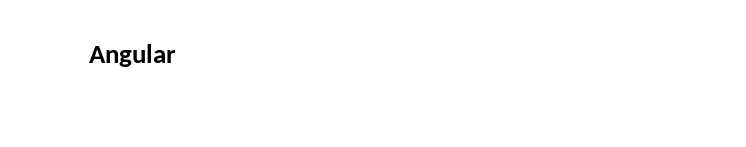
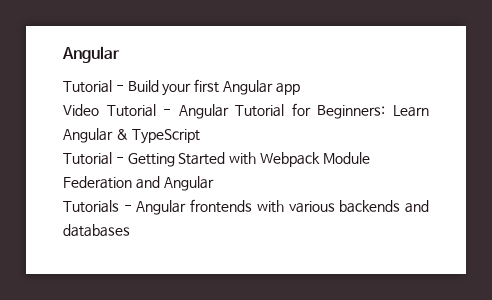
[89,44,176,67] Angular -> [62,46,120,63] [63,79,300,96] [63,103,429,119] [63,128,200,144] [63,152,370,167] [63,176,214,191] [63,199,429,215] [63,224,130,237] Angular // Tutorial - Build your first Angular app // Video Tutorial - Angular Tutorial for Beginners: Learn Angular & TypeScript // Tutorial - Getting Started with Webpack Module Federation and Angular // Tutorials - Angular frontends with various backends and databases

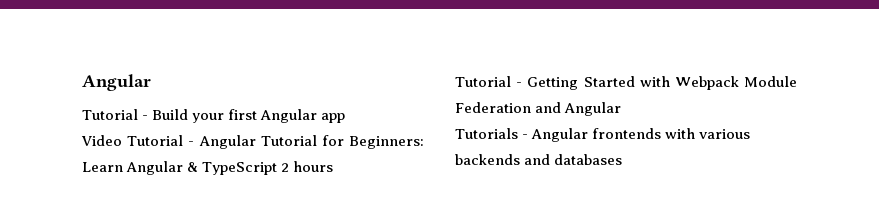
(200, 136) none -> [281,161,334,172] 2 hours

